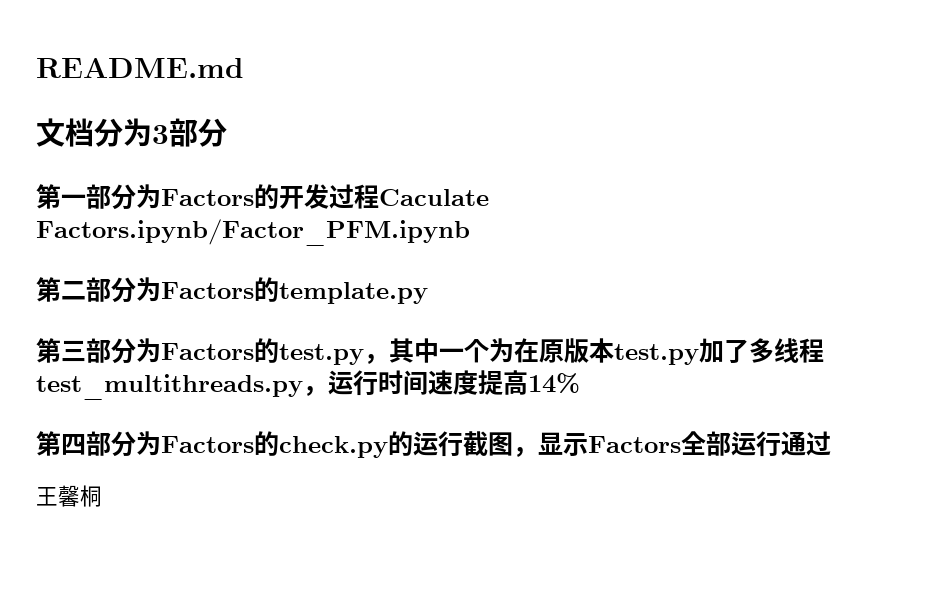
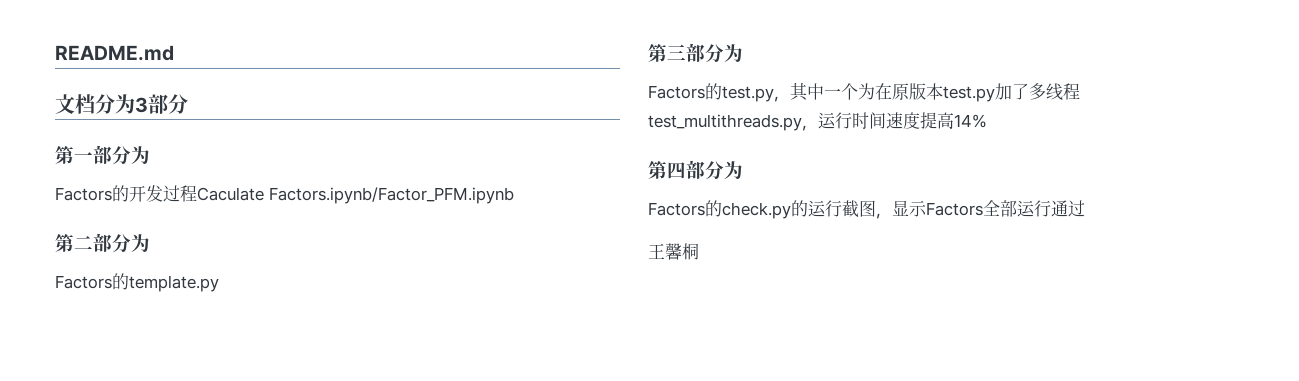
(161, 196) none -> (150, 155) //
(161, 289) none -> (150, 243) //
(161, 350) none -> (743, 53) //
(161, 443) none -> (743, 170) //

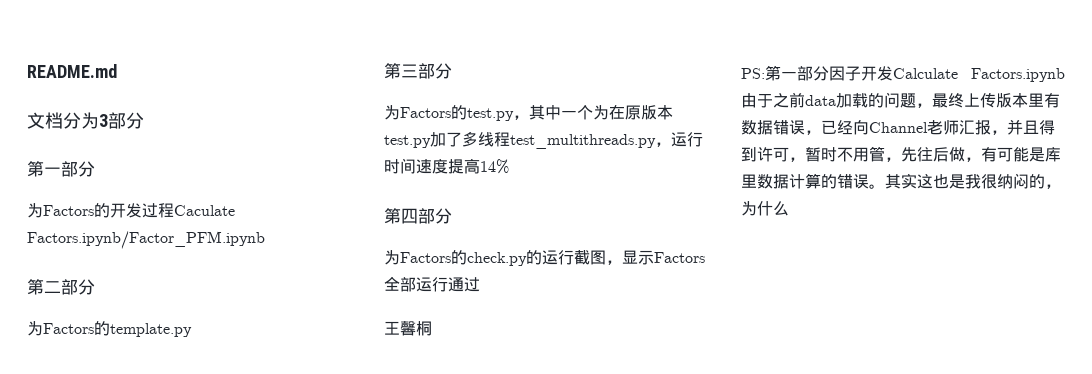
[131,146,150,164] 为 // -> [27,203,43,218] // 为
[131,234,150,252] 为 // -> [27,321,43,336] // 为
[724,44,743,62] 为 // -> [384,105,400,120] // 为
[724,161,743,179] 为 // -> [384,250,400,265] // 为
(699, 251) none -> [741,65,1065,82] [741,92,1060,108] [741,119,1055,135] [741,146,1061,162] [741,173,1061,189] [741,201,789,216] // PS:第一部分因子开发Calculate Factors.ipynb由于之前data加载的问题，最终上传版本里有数据错误，已经向Channel老师汇报，并且得到许可，暂时不用管，先往后做，有可能是库里数据计算的错误。其实这也是我很纳闷的，为什么

